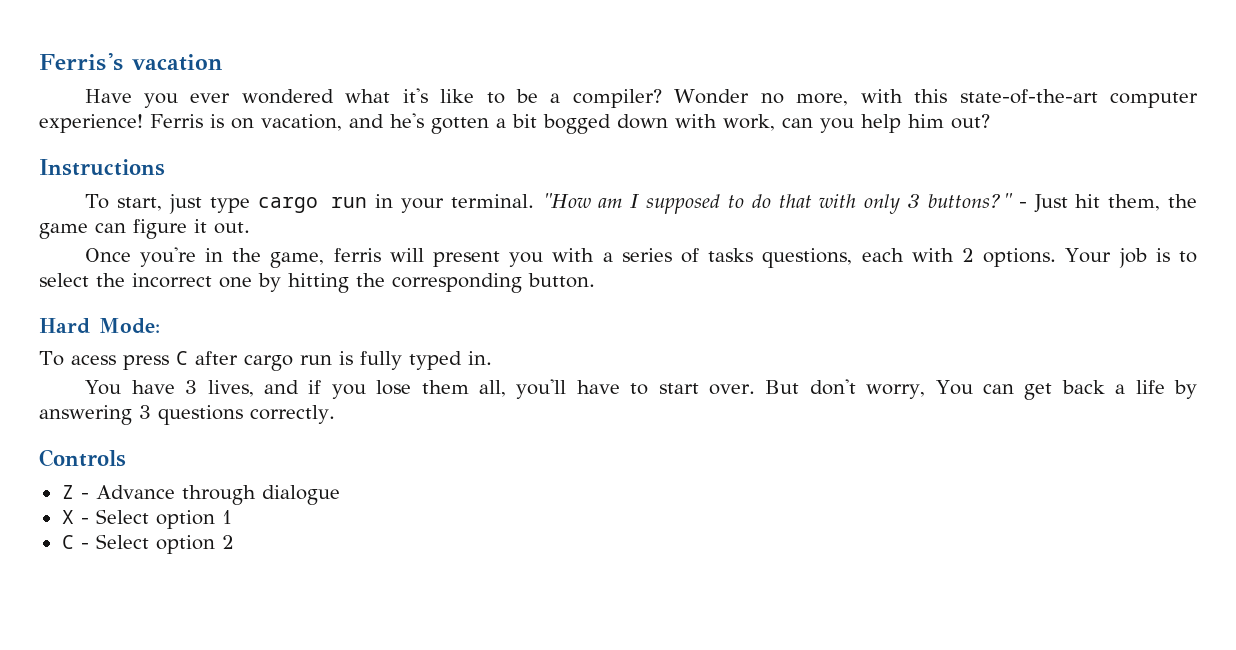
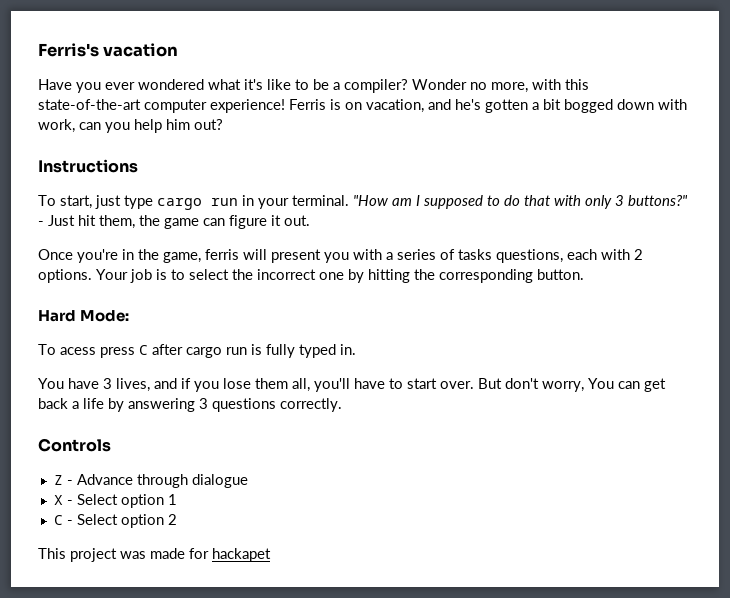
(234, 542) none -> [38,548,271,562] // This project was made for hackapet

